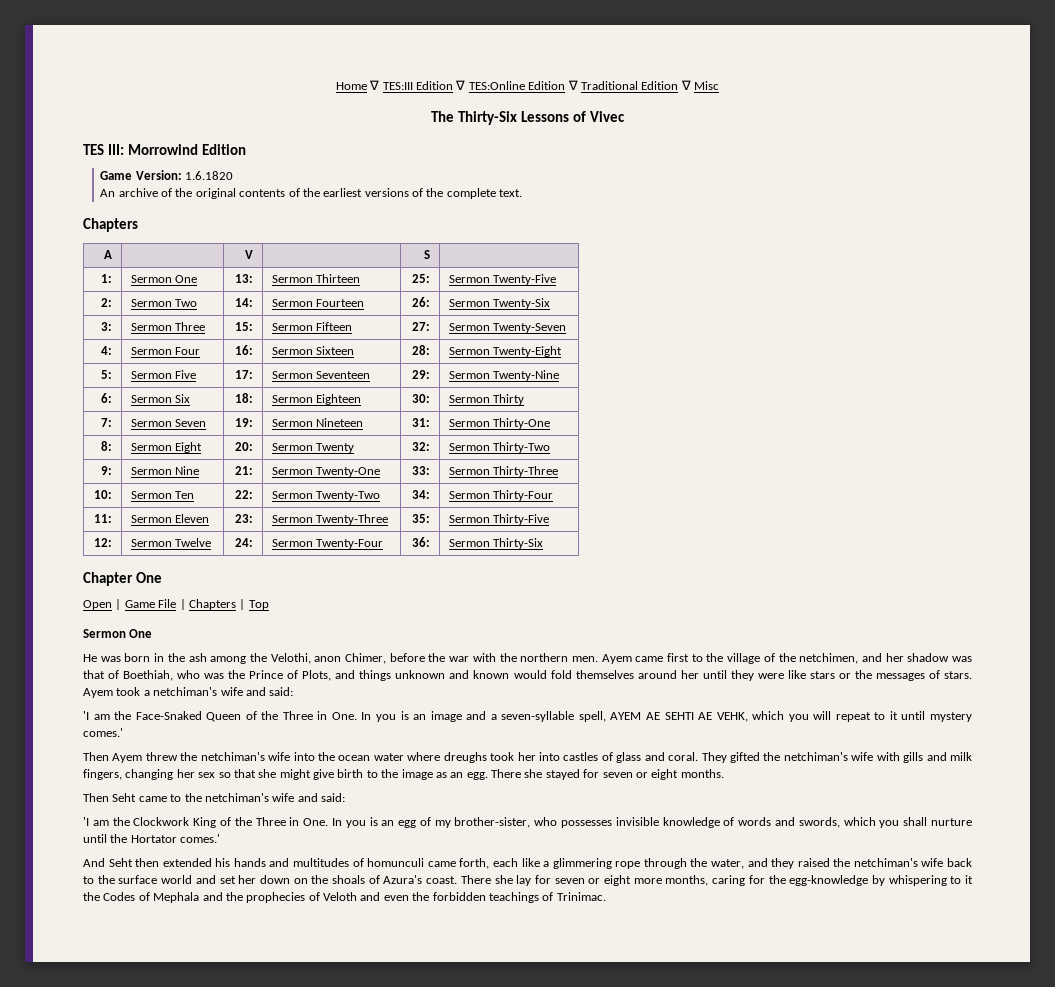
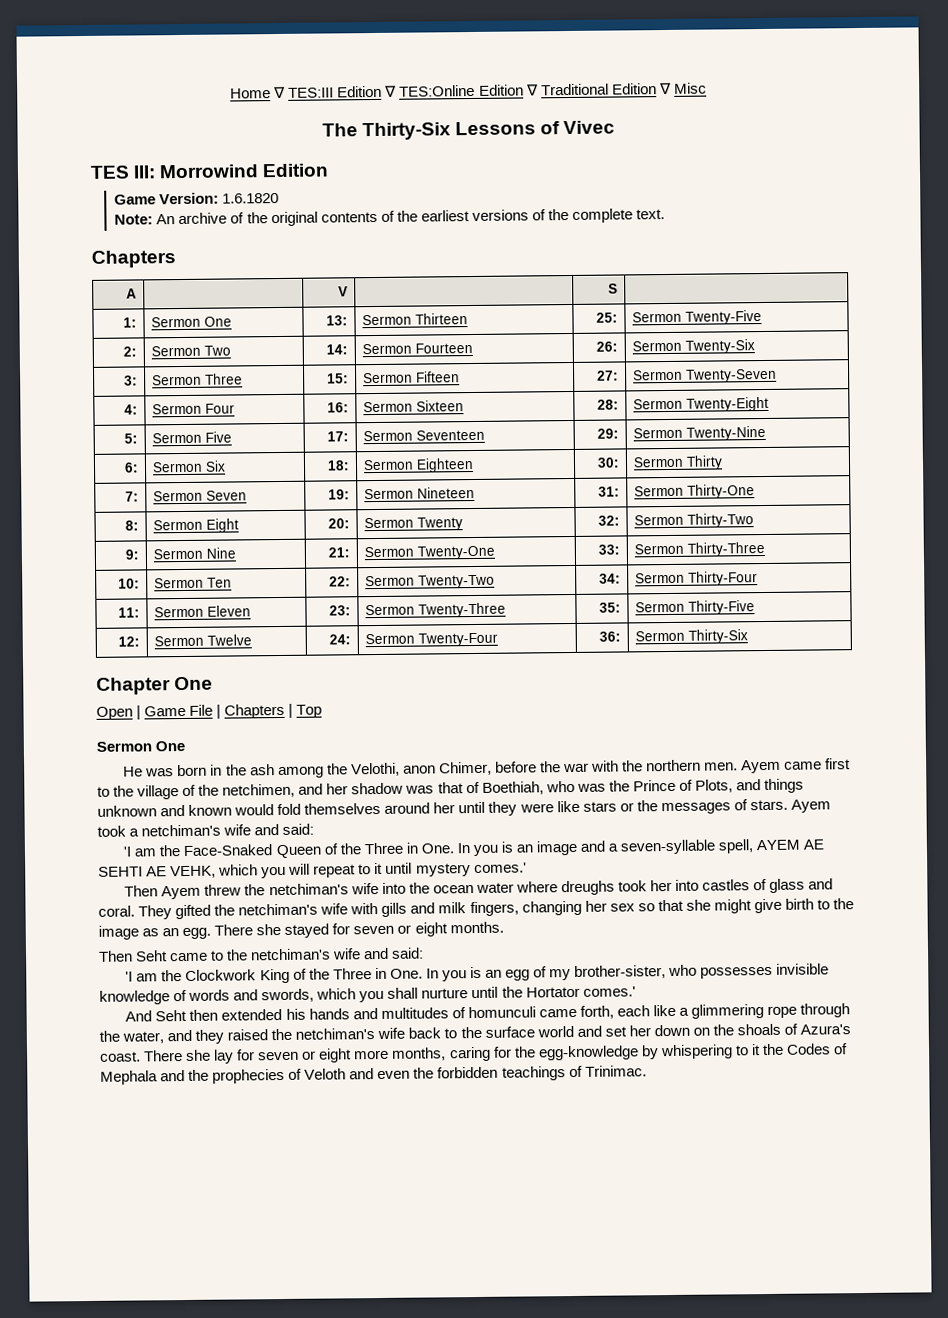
(234, 175) none -> [114,214,154,225] Note:

